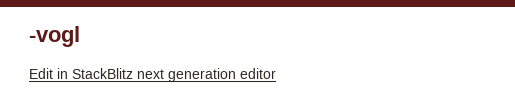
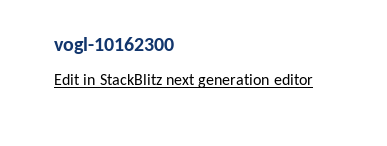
[29,26,80,47] -vogl -> [54,37,174,54] vogl-10162300

